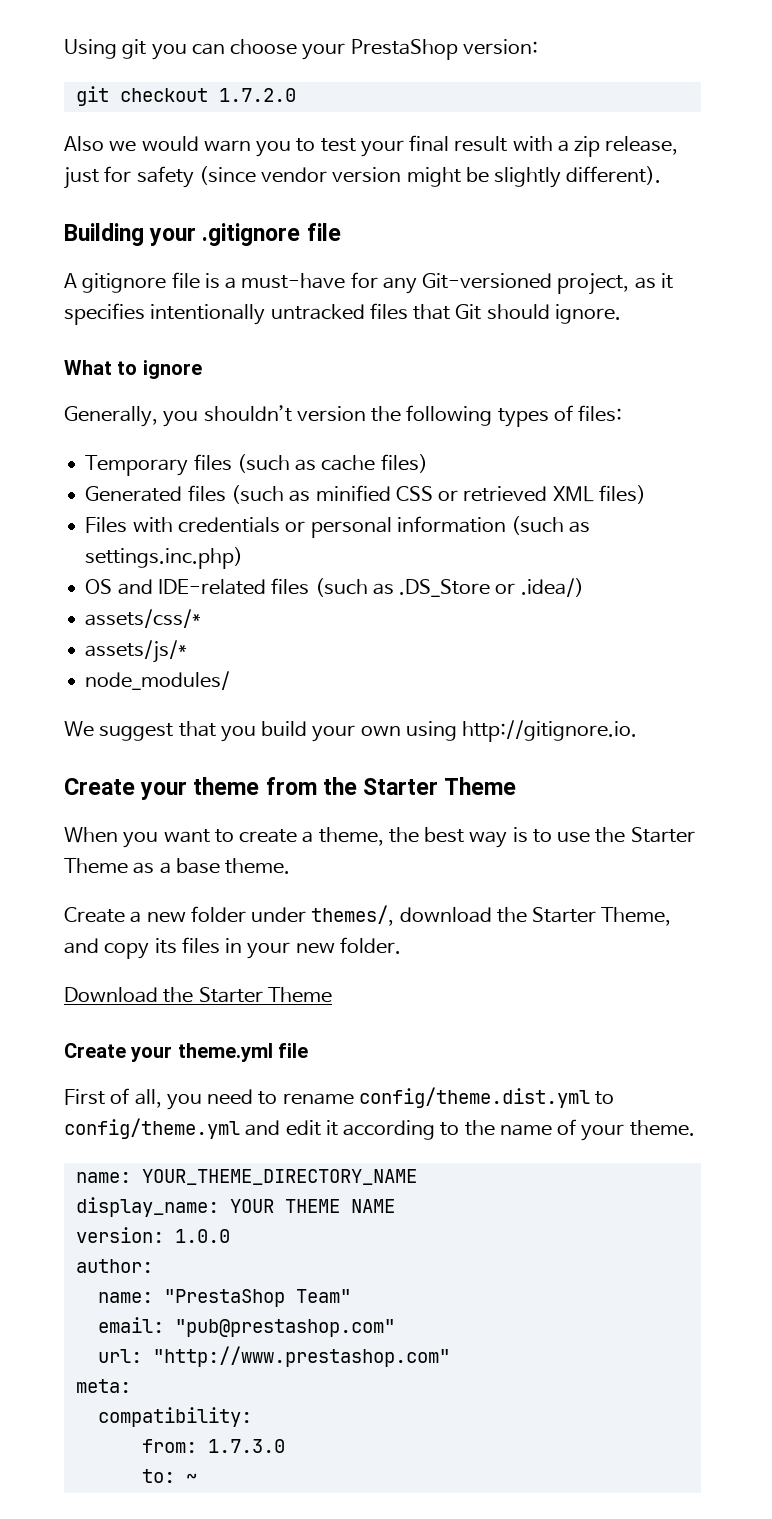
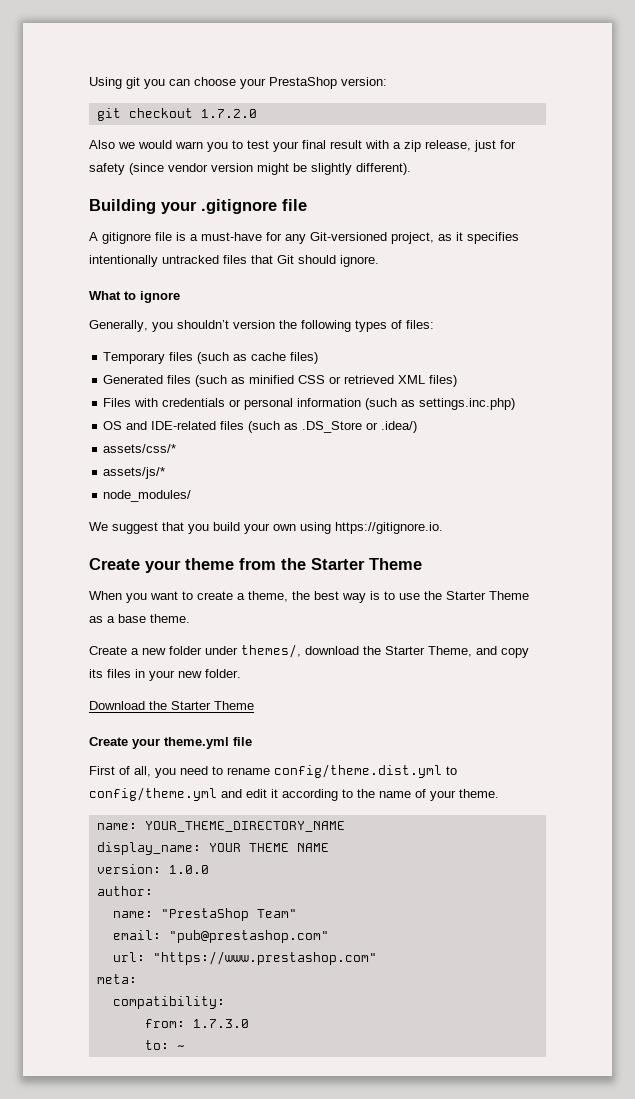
[462,720,638,742] http://gitignore.io. -> [335,522,443,534] https://gitignore.io.
[152,1346,450,1367] "http://www.prestashop.com" -> [152,951,377,965] "https://www.prestashop.com"

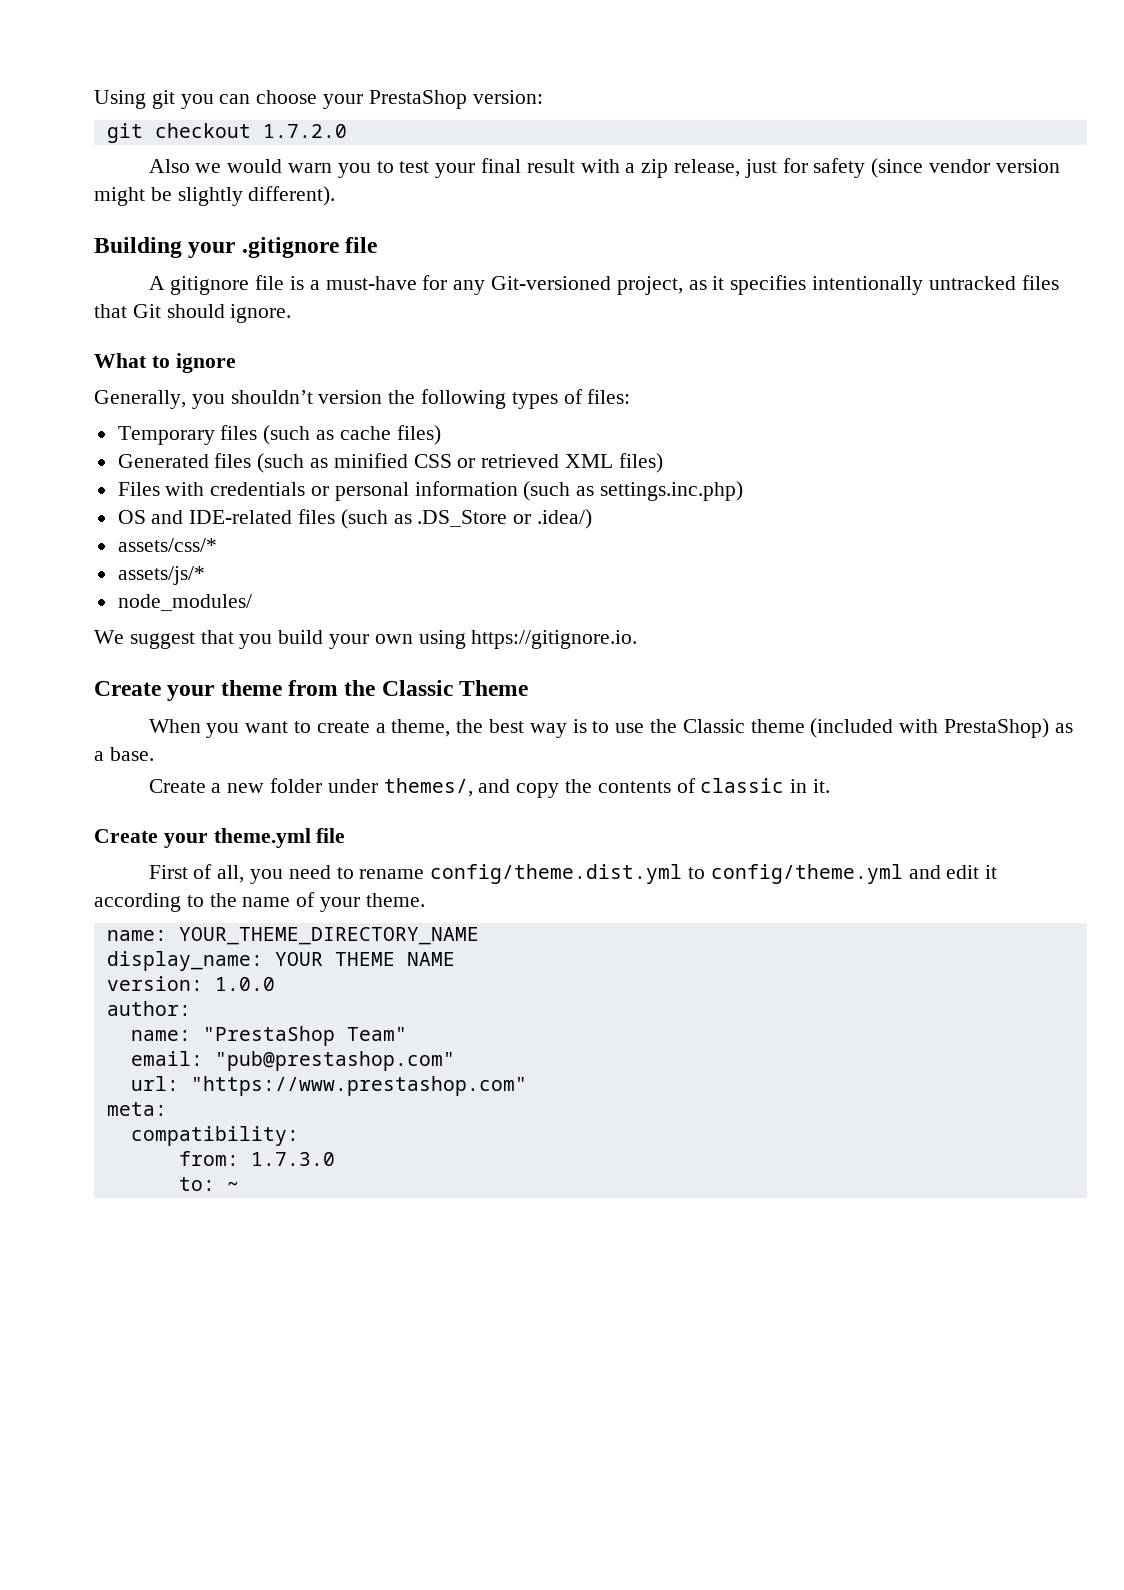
[311,558,365,570] Starter -> [381,680,453,696] Classic
[446,591,529,600] [89,614,190,623] Starter Theme as a base theme. -> [682,718,1073,738] [94,747,154,761] Classic theme (included with PrestaShop) as a base.
[305,646,529,658] [89,669,241,681] [89,701,254,710] download the Starter Theme, and copy its files in your new folder. // Download the Starter Theme -> [478,778,830,798] and copy the contents of classic in it.

